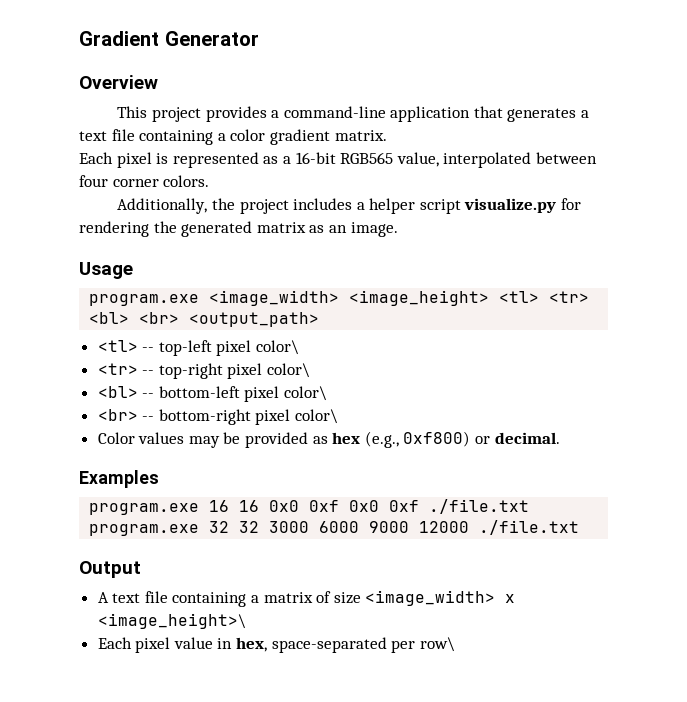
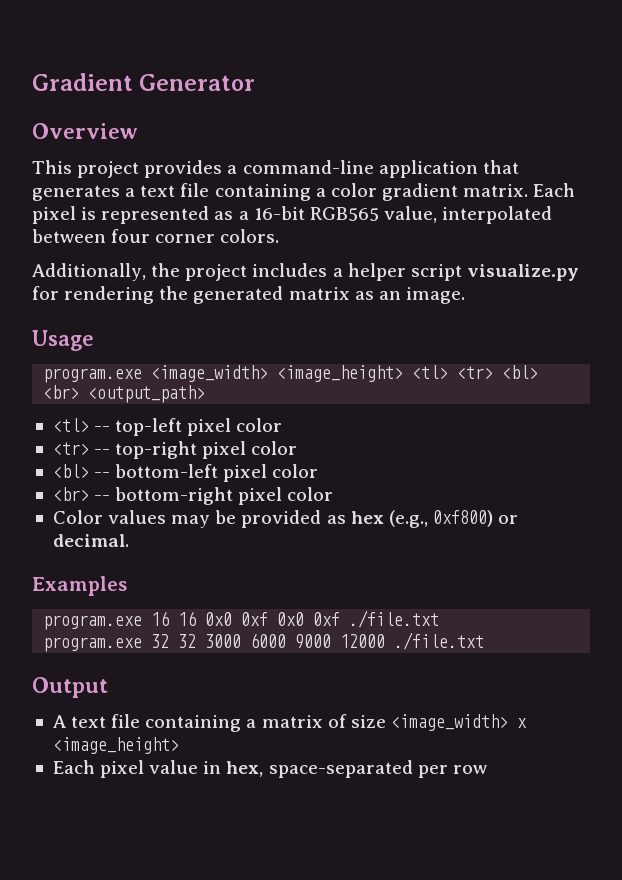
(387, 135) // -> (529, 190) none
[256,340,300,355] color\ -> [236,418,283,432] color
[267,363,311,378] color\ -> [251,441,298,455] color
[284,386,328,401] color\ -> [272,464,319,478] color
[295,409,339,424] color\ -> [287,487,334,501] color
[97,613,246,629] <image_height>\ -> [52,737,179,754] <image_height>
[419,637,455,652] row\ -> [452,765,487,774] row

